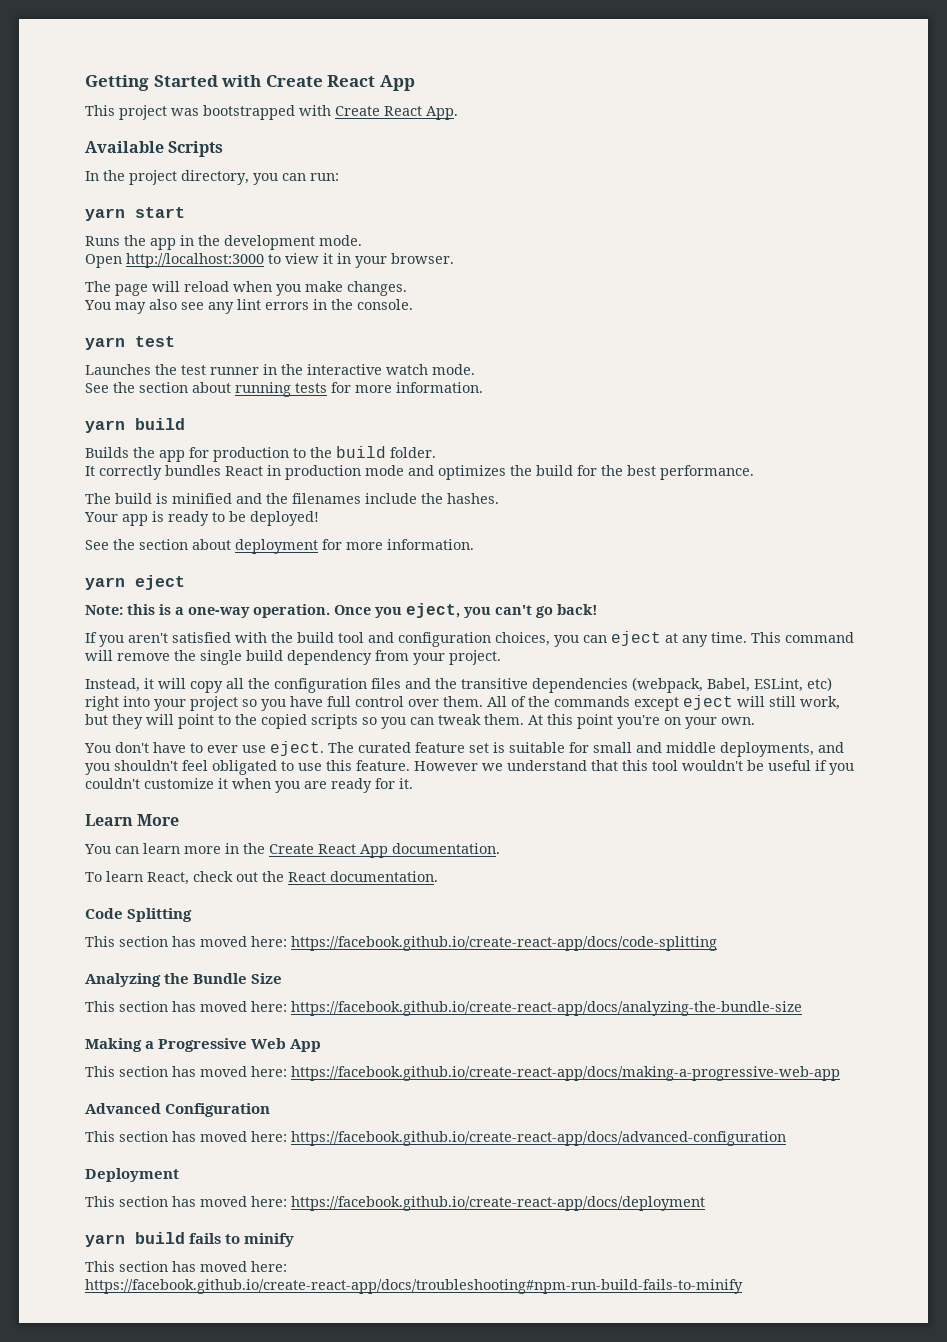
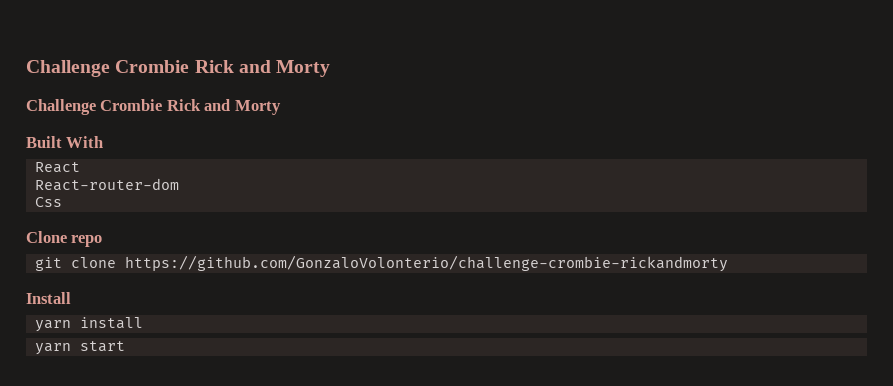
[85,75,415,91] [85,105,458,120] [85,141,224,157] [85,170,339,185] [85,207,185,221] [85,235,362,250] [85,253,454,268] [85,281,407,296] [84,299,413,314] [85,336,175,350] [85,364,475,375] [85,382,483,397] [85,418,185,433] [85,446,436,462] [85,465,754,480] [85,493,499,504] [84,511,319,526] [85,539,474,554] [85,575,185,590] [85,603,598,618] [85,631,854,647] [85,650,501,665] [85,677,832,693] [85,695,840,711] [85,714,755,729] [84,741,844,757] [85,760,854,775] [85,778,413,793] [85,814,180,826] [84,843,500,858] [85,871,438,885] [85,908,193,922] [85,936,717,951] [85,973,283,987] [85,1001,802,1016] [85,1038,322,1052] [85,1066,840,1081] [85,1103,271,1117] [85,1131,786,1146] [85,1168,179,1182] [85,1196,705,1211] [85,1232,295,1247] [85,1261,287,1272] [85,1279,743,1294] Getting Started with Create React App // This project was bootstrapped with Create React App. // Available Scripts // In the project directory, you can run: // yarn start // Runs the app in the development mode. // Open http://localhost:3000 to view it in your browser. // The page will reload when you make changes. // You may also see any lint errors in the console. // yarn test // Launches the test runner in the interactive watch mode. // See the section about running tests for more information. // yarn build // Builds the app for production to the build folder. // It correctly bundles React in production mode and optimizes the build for the best performance. // The build is minified and the filenames include the hashes. // Your app is ready to be deployed! // See the section about deployment for more information. // yarn eject // Note: this is a one-way operation. Once you eject, you can't go back! // If you aren't satisfied with the build tool and configuration choices, you can eject at any time. This command will remove the single build dependency from your project. // Instead, it will copy all the configuration files and the transitive dependencies (webpack, Babel, ESLint, etc) right into your project so you have full control over them. All of the commands except eject will still work, but they will point to the copied scripts so you can tweak them. At this point you're on your own. // You don't have to ever use eject. The curated feature set is suitable for small and middle deployments, and you shouldn't feel obligated to use this feature. However we understand that this tool wouldn't be useful if you couldn't customize it when you are ready for it. // Learn More // You can learn more in the Create React App documentation. // To learn React, check out the React documentation. // Code Splitting // This section has moved here: https://facebook.github.io/create-react-app/docs/code-splitting // Analyzing the Bundle Size // This section has moved here: https://facebook.github.io/create-react-app/docs/analyzing-the-bundle-size // Making a Progressive Web App // This section has moved here: https://facebook.github.io/create-react-app/docs/making-a-progressive-web-app // Advanced Configuration // This section has moved here: https://facebook.github.io/create-react-app/docs/advanced-configuration // Deployment // This section has moved here: https://facebook.github.io/create-react-app/docs/deployment // yarn build fails to minify // This section has moved here: https://facebook.github.io/create-react-app/docs/troubleshooting#npm-run-build-fails-to-minify -> [26,60,331,77] [26,99,281,115] [26,136,104,148] [35,162,81,173] [35,178,180,191] [35,197,63,207] [26,231,103,247] [35,255,729,272] [26,292,71,304] [35,317,144,332] [35,341,126,355] Challenge Crombie Rick and Morty // Challenge Crombie Rick and Morty // Built With // React // React-router-dom // Css // Clone repo // git clone https://github.com/GonzaloVolonterio/challenge-crombie-rickandmorty // Install // yarn install // yarn start

